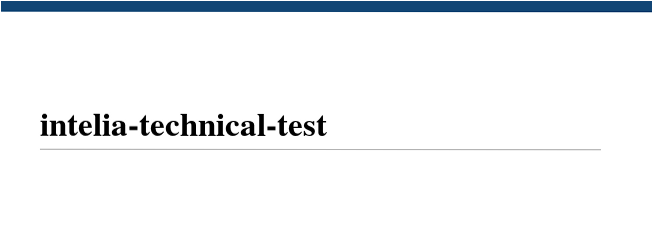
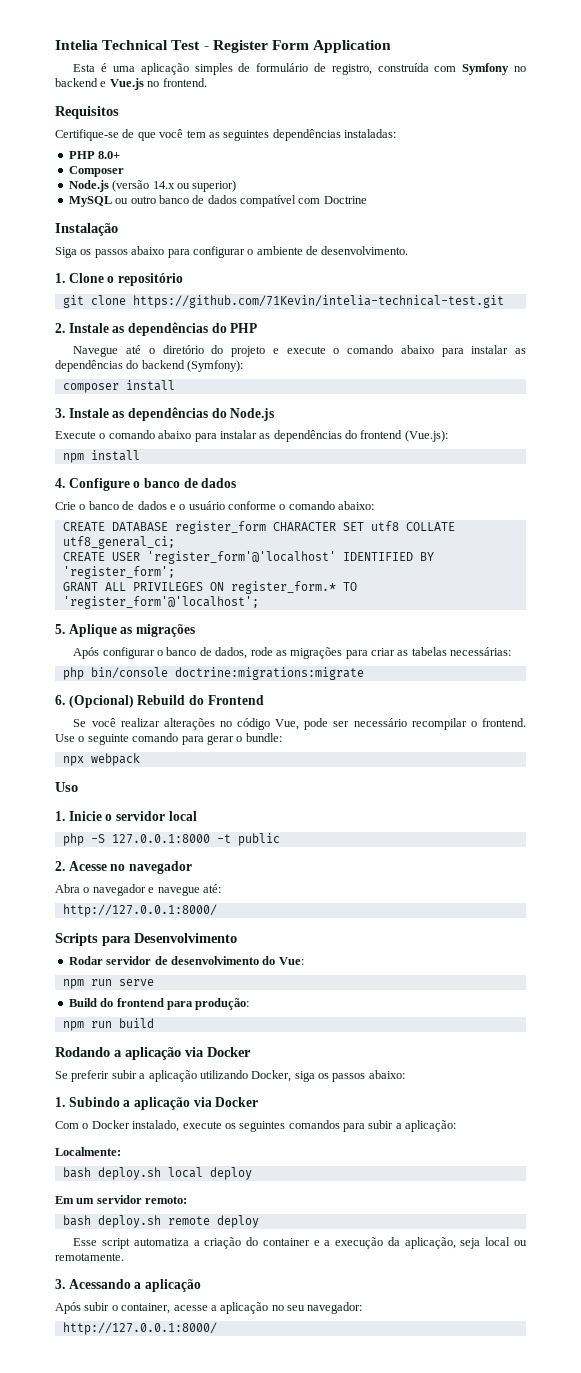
[39,113,328,137] intelia-technical-test -> [55,40,392,53] [73,63,526,75] [55,78,207,90] [55,106,119,119] [55,129,396,141] [68,151,121,159] [68,166,124,177] [68,180,237,192] [68,195,367,207] [55,223,118,236] [55,246,409,258] [55,273,183,286] [62,295,504,308] [55,322,258,336] [73,345,527,357] [55,360,244,372] [62,380,175,393] [55,407,275,421] [55,430,448,442] [62,450,140,463] [55,478,237,491] [55,501,375,510] [62,521,455,534] [62,536,175,549] [62,551,434,564] [62,566,175,579] [62,581,357,594] [62,596,259,609] [55,624,195,637] [73,647,512,659] [62,667,364,680] [55,695,264,708] [73,718,527,730] [55,733,282,745] [62,753,140,766] [55,782,78,792] [55,811,197,821] [62,833,280,846] [55,861,192,874] [55,884,221,896] [62,904,217,917] [55,933,237,946] [68,956,304,965] [62,979,154,989] [68,998,250,1010] [62,1018,154,1031] [55,1047,251,1060] [55,1070,405,1082] [55,1097,259,1110] [55,1120,457,1132] [55,1147,121,1156] [62,1167,252,1180] [55,1195,188,1204] [62,1215,259,1228] [73,1237,527,1249] [55,1253,124,1261] [55,1279,201,1292] [55,1302,363,1314] [62,1322,217,1335] Intelia Technical Test - Register Form Application // Esta é uma aplicação simples de formulário de registro, construída com Symfony no backend e Vue.js no frontend. // Requisitos // Certifique-se de que você tem as seguintes dependências instaladas: // PHP 8.0+ // Composer // Node.js (versão 14.x ou superior) // MySQL ou outro banco de dados compatível com Doctrine // Instalação // Siga os passos abaixo para configurar o ambiente de desenvolvimento. // 1. Clone o repositório // git clone https://github.com/71Kevin/intelia-technical-test.git // 2. Instale as dependências do PHP // Navegue até o diretório do projeto e execute o comando abaixo para instalar as dependências do backend (Symfony): // composer install // 3. Instale as dependências do Node.js // Execute o comando abaixo para instalar as dependências do frontend (Vue.js): // npm install // 4. Configure o banco de dados // Crie o banco de dados e o usuário conforme o comando abaixo: // CREATE DATABASE register_form CHARACTER SET utf8 COLLATE utf8_general_ci; // CREATE USER 'register_form'@'localhost' IDENTIFIED BY 'register_form'; // GRANT ALL PRIVILEGES ON register_form.* TO 'register_form'@'localhost'; // 5. Aplique as migrações // Após configurar o banco de dados, rode as migrações para criar as tabelas necessárias: // php bin/console doctrine:migrations:migrate // 6. (Opcional) Rebuild do Frontend // Se você realizar alterações no código Vue, pode ser necessário recompilar o frontend. Use o seguinte comando para gerar o bundle: // npx webpack // Uso // 1. Inicie o servidor local // php -S 127.0.0.1:8000 -t public // 2. Acesse no navegador // Abra o navegador e navegue até: // http://127.0.0.1:8000/ // Scripts para Desenvolvimento // Rodar servidor de desenvolvimento do Vue: // npm run serve // Build do frontend para produção: // npm run build // Rodando a aplicação via Docker // Se preferir subir a aplicação utilizando Docker, siga os passos abaixo: // 1. Subindo a aplicação via Docker // Com o Docker instalado, execute os seguintes comandos para subir a aplicação: // Localmente: // bash deploy.sh local deploy // Em um servidor remoto: // bash deploy.sh remote deploy // Esse script automatiza a criação do container e a execução da aplicação, seja local ou remotamente. // 3. Acessando a aplicação // Após subir o container, acesse a aplicação no seu navegador: // http://127.0.0.1:8000/

